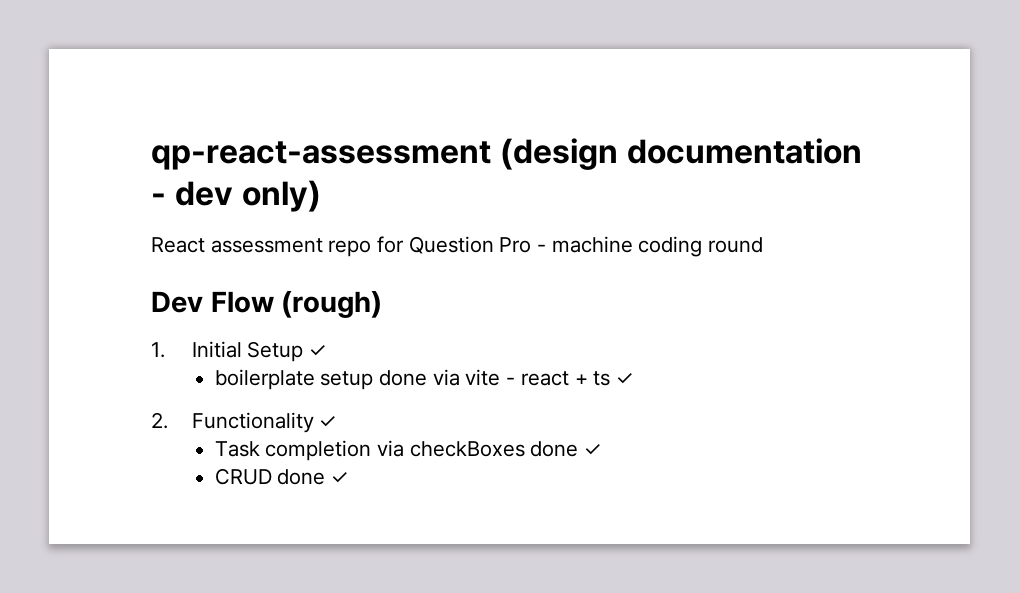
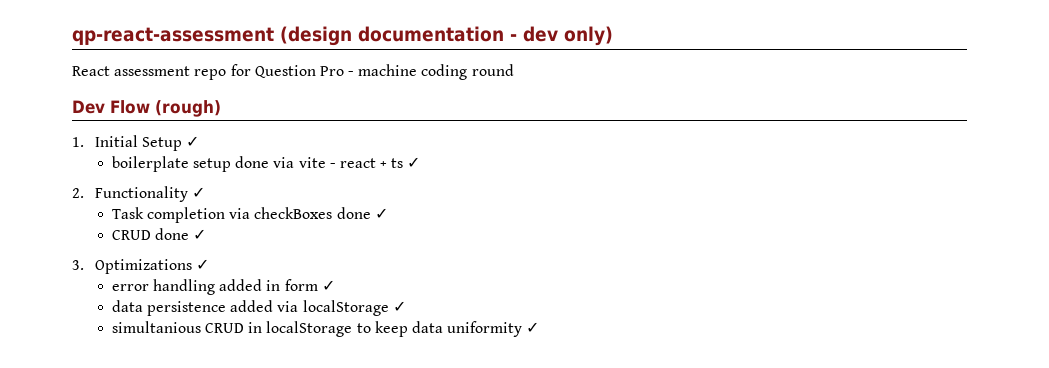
(350, 478) none -> [72,259,209,274] [111,279,335,295] [111,300,406,316] [111,321,540,337] // 3. Optimizations ✓ // error handling added in form ✓ // data persistence added via localStorage ✓ // simultanious CRUD in localStorage to keep data uniformity ✓

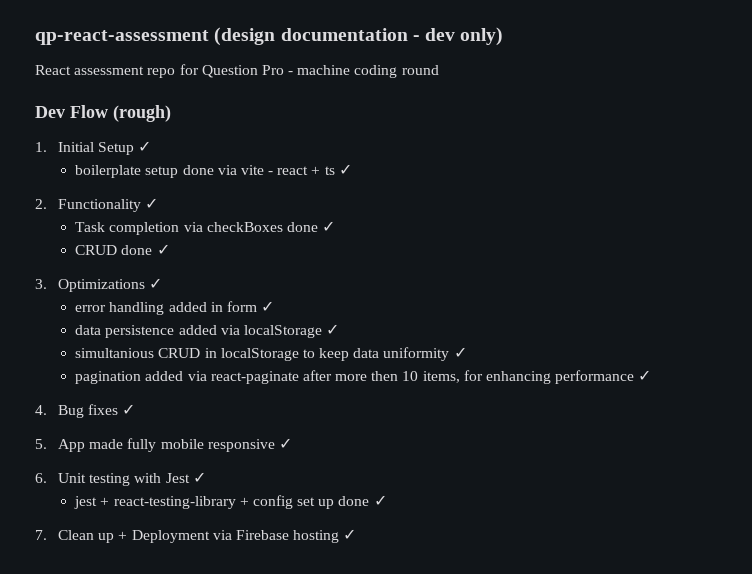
(540, 327) none -> [75,370,652,384] [35,404,136,418] [35,438,293,452] [35,472,206,486] [74,495,387,509] [35,529,357,543] // pagination added via react-paginate after more then 10 items, for enhancing performance ✓ // 4. Bug fixes ✓ // 5. App made fully mobile responsive ✓ // 6. Unit testing with Jest ✓ // jest + react-testing-library + config set up done ✓ // 7. Clean up + Deployment via Firebase hosting ✓

